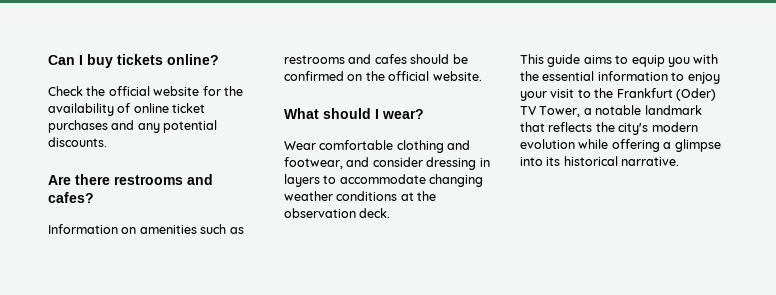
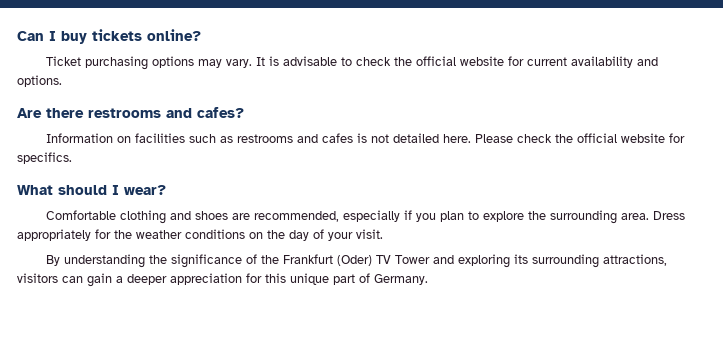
[48,86,243,96] [48,103,206,116] [48,120,218,133] [48,137,107,147] Check the official website for the availability of online ticket purchases and any potential discounts. -> [46,56,659,70] [17,75,62,87] Ticket purchasing options may vary. It is advisable to check the official website for current availability and options.
[139,225,197,234] amenities -> [135,133,186,143] facilities
[410,54,468,64] [284,71,482,81] [284,108,424,119] [284,140,471,153] [284,157,490,170] [284,174,484,187] [284,191,437,201] [284,208,391,218] [520,54,719,67] [520,71,720,84] [520,88,716,101] [520,105,702,117] [520,122,698,135] [520,139,721,152] [520,156,680,166] should be confirmed on the official website. // What should I wear? // Wear comfortable clothing and footwear, and consider dressing in layers to accommodate changing weather conditions at the observation deck. // This guide aims to equip you with the essential information to enjoy your visit to the Frankfurt (Oder) TV Tower, a notable landmark that reflects the city's modern evolution while offering a glimpse into its historical narrative. -> [357,133,686,143] [17,152,72,164] [17,185,166,195] [46,210,686,224] [17,229,383,241] [46,254,668,268] [17,273,428,287] is not detailed here. Please check the official website for specifics. // What should I wear? // Comfortable clothing and shoes are recommended, especially if you plan to explore the surrounding area. Dress appropriately for the weather conditions on the day of your visit. // By understanding the significance of the Frankfurt (Oder) TV Tower and exploring its surrounding attractions, visitors can gain a deeper appreciation for this unique part of Germany.

